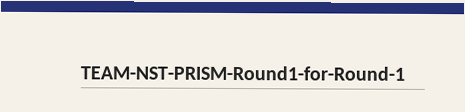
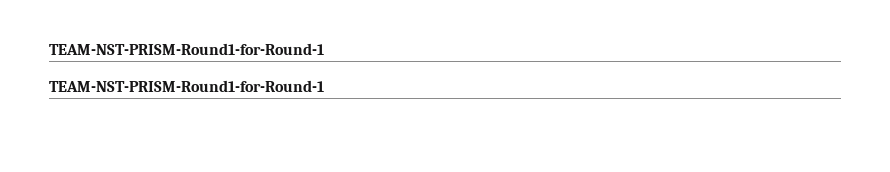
[80,65,405,81] TEAM-NST-PRISM-Round1-for-Round-1 -> [49,43,324,55] [49,80,324,92] TEAM-NST-PRISM-Round1-for-Round-1 // TEAM-NST-PRISM-Round1-for-Round-1

